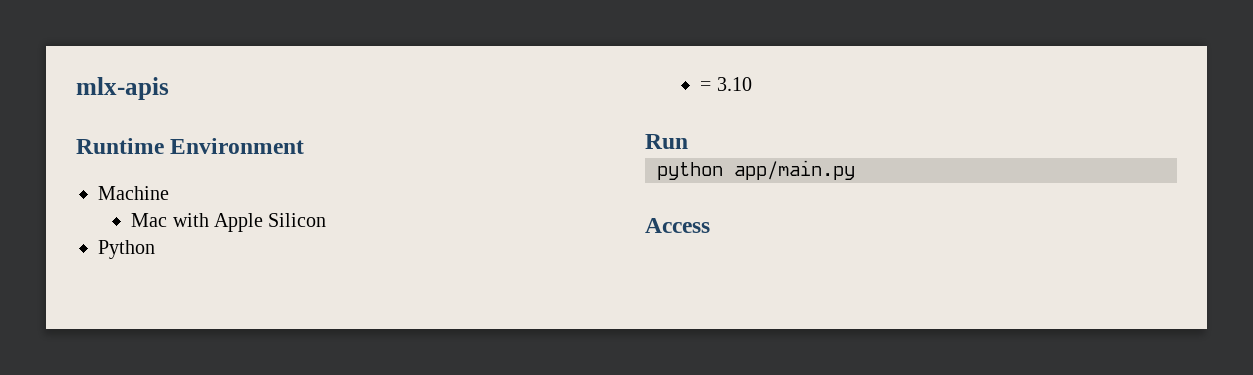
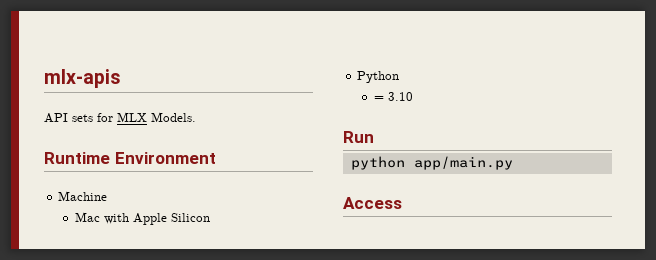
(169, 88) none -> [44,112,196,123] // API sets for MLX Models.

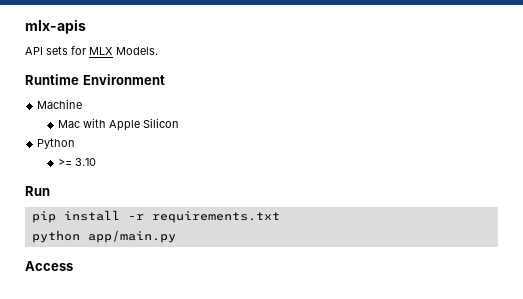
[373,96,384,101] = -> [58,159,73,166] >=
(374, 137) none -> [31,210,280,223] // pip install -r requirements.txt

